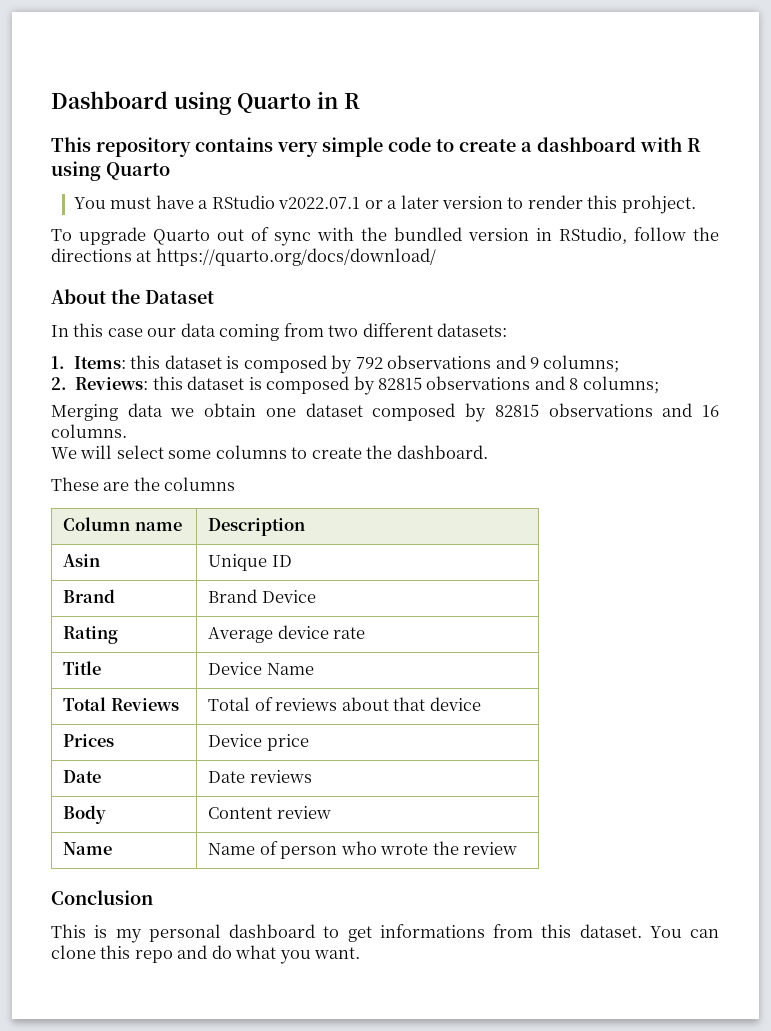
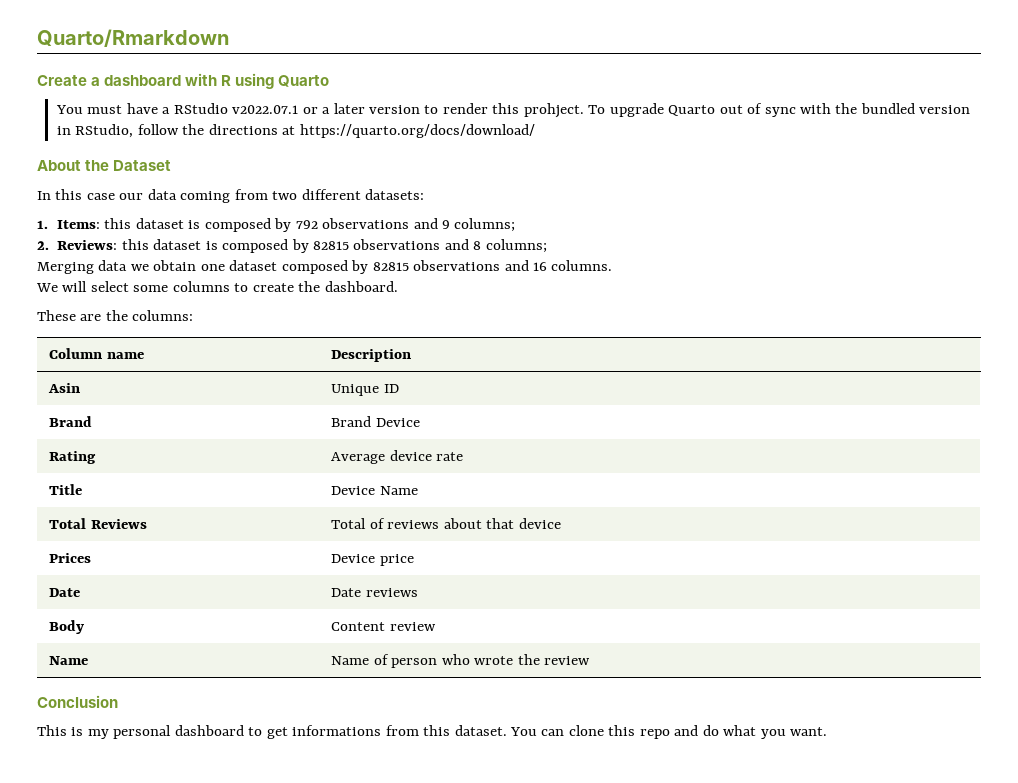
[51,91,360,115] [51,137,516,157] Dashboard using Quarto in R // This repository contains very simple code to create -> [37,29,229,47] [37,75,87,86] Quarto/Rmarkdown // Create
(696, 204) // -> (584, 110) none
[164,477,236,491] columns -> [132,310,194,321] columns:

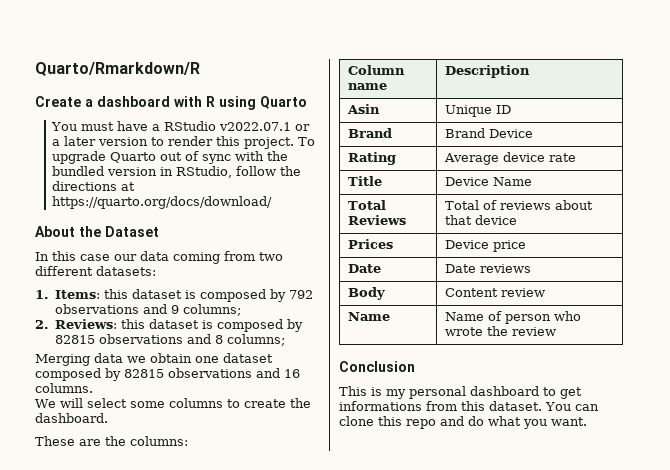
[37,29,229,47] Quarto/Rmarkdown -> [35,62,200,76] Quarto/Rmarkdown/R
[523,103,584,118] prohject. -> [244,137,295,149] project.

